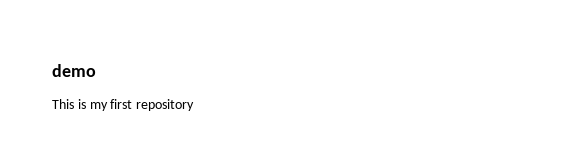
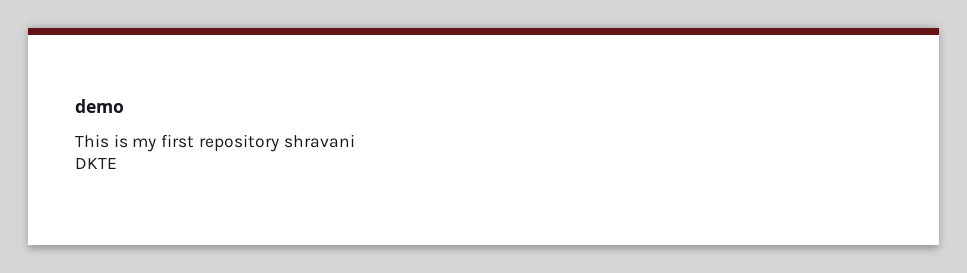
(195, 105) none -> [283,134,355,148] [75,158,117,169] shravani // DKTE

